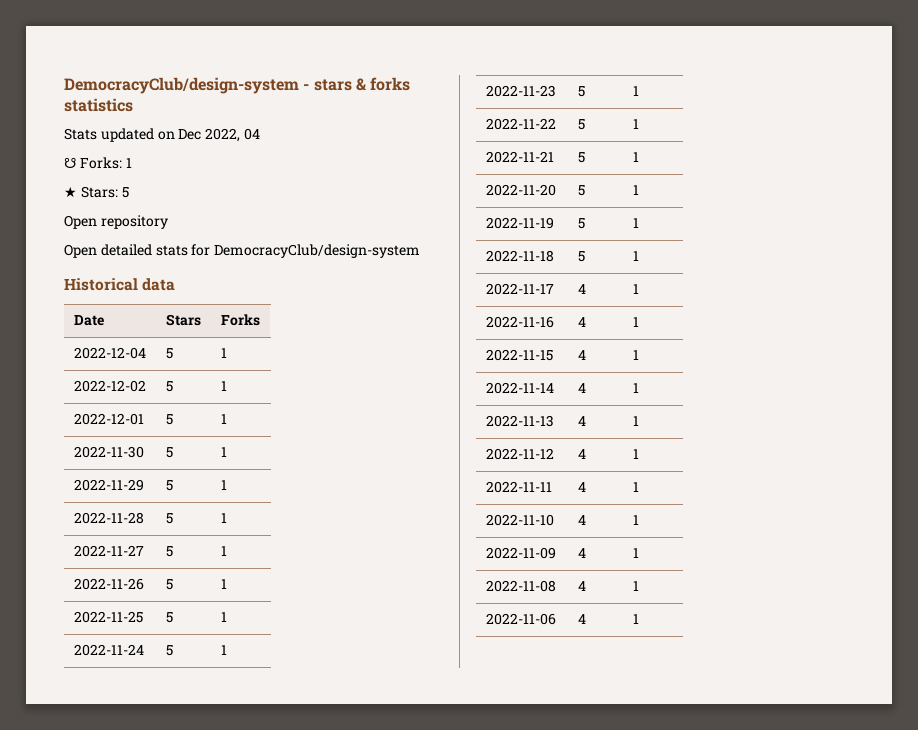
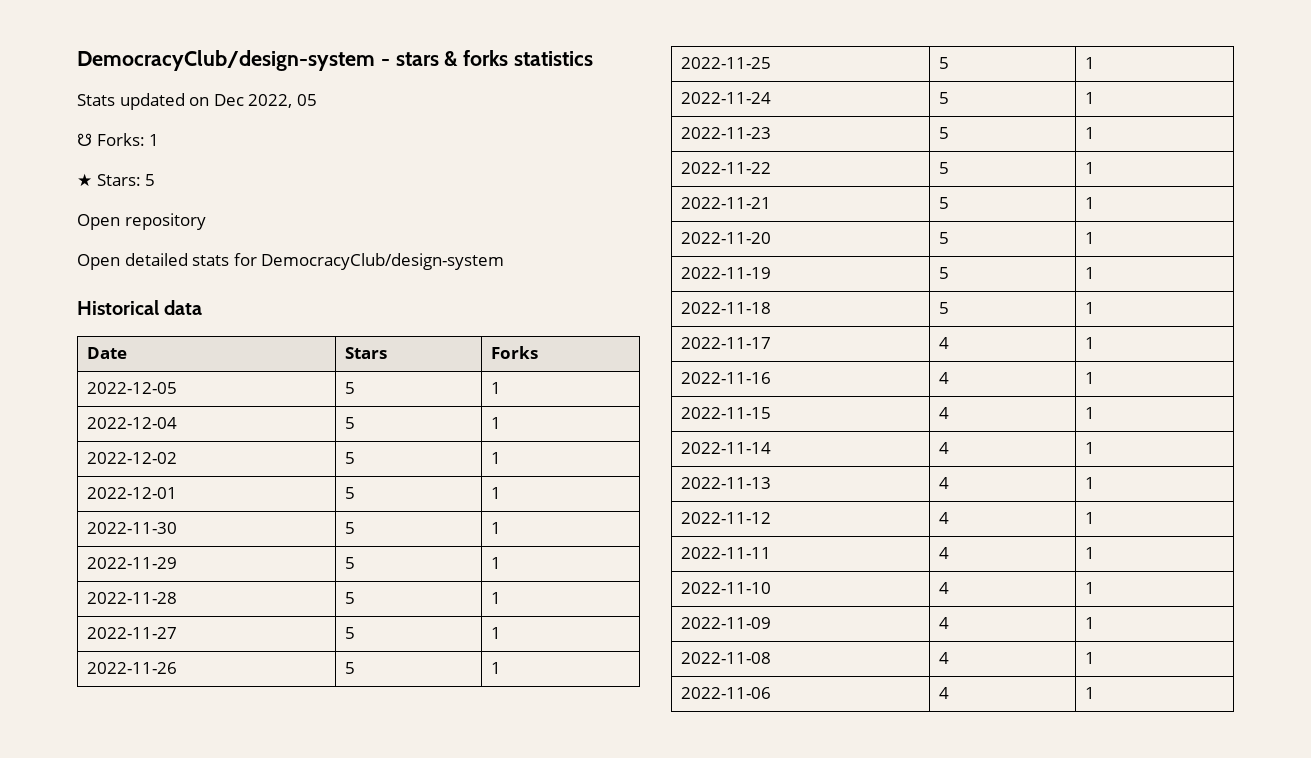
[243,128,260,140] 04 -> [296,94,317,106] 05
(260, 320) none -> [86,382,177,394] [344,382,355,394] [490,382,501,394] // 2022-12-05 | 5 | 1

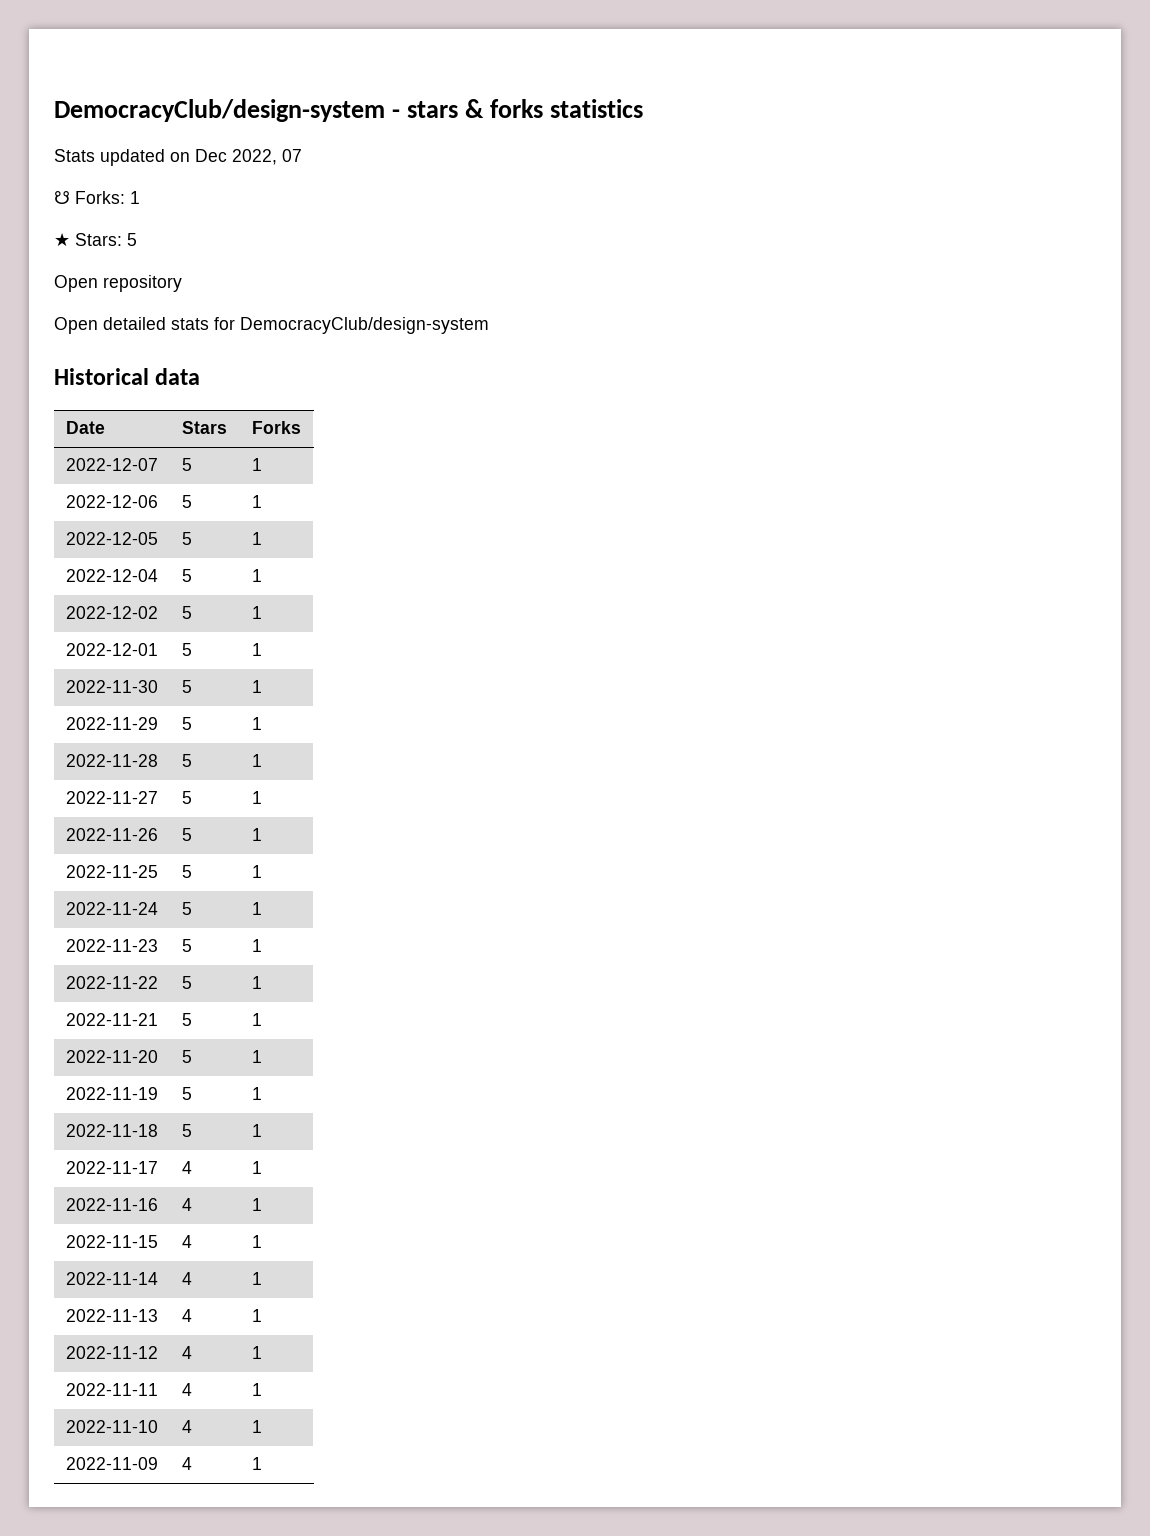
[296,94,317,106] 05 -> [282,149,302,162] 07
(538, 352) none -> [65,458,158,471] [181,458,192,471] [251,458,262,471] [65,495,158,508] [181,495,192,508] [251,495,262,508] // 2022-12-07 | 5 | 1 // 2022-12-06 | 5 | 1
[680,652,771,664] [938,652,949,664] [1084,652,1095,664] [680,687,771,699] [938,687,949,699] [1084,687,1095,699] // 2022-11-08 | 4 | 1 // 2022-11-06 | 4 | 1 -> (262, 1463) none

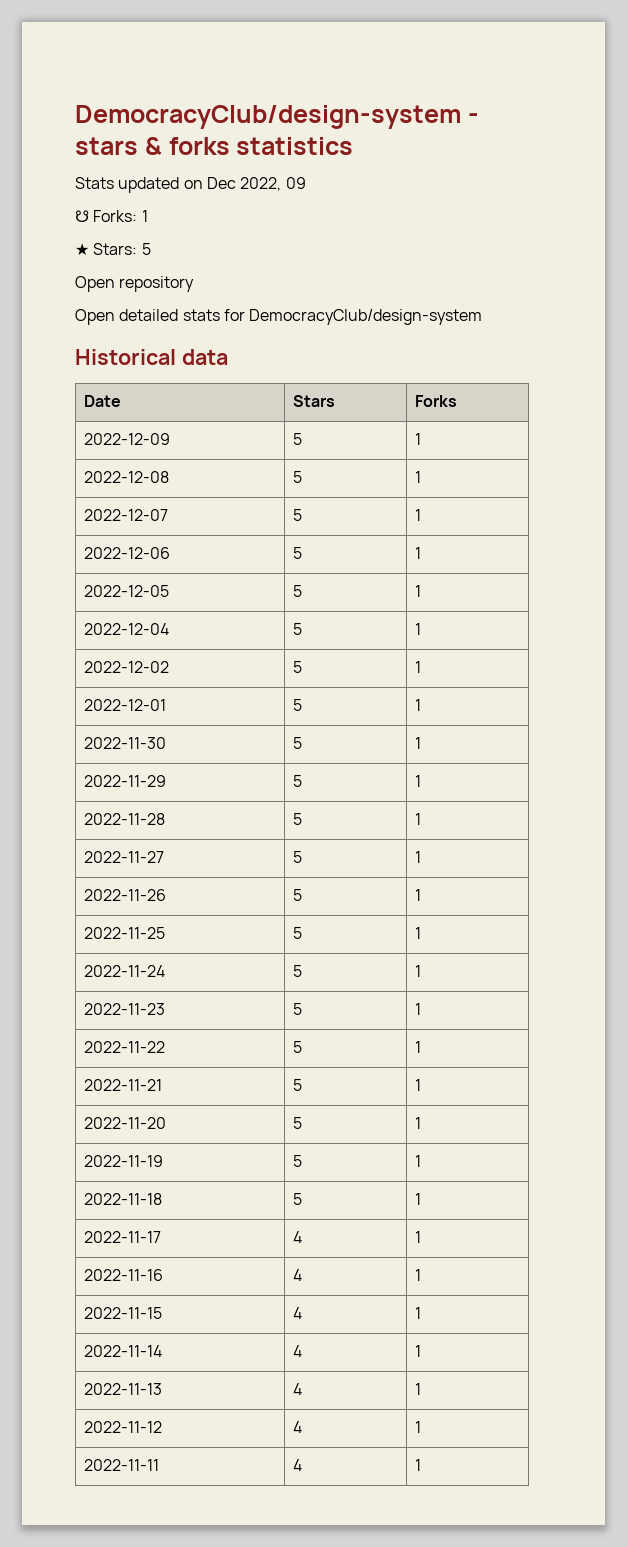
[282,149,302,162] 07 -> [285,177,306,189] 09
(301, 427) none -> [84,433,171,445] [293,433,303,445] [415,433,422,445] [84,471,170,483] [293,471,303,483] [415,471,422,483] // 2022-12-09 | 5 | 1 // 2022-12-08 | 5 | 1
[65,1420,158,1433] [181,1420,192,1433] [251,1420,262,1433] [65,1457,158,1470] [181,1457,192,1470] [251,1457,262,1470] // 2022-11-10 | 4 | 1 // 2022-11-09 | 4 | 1 -> (422, 1465) none

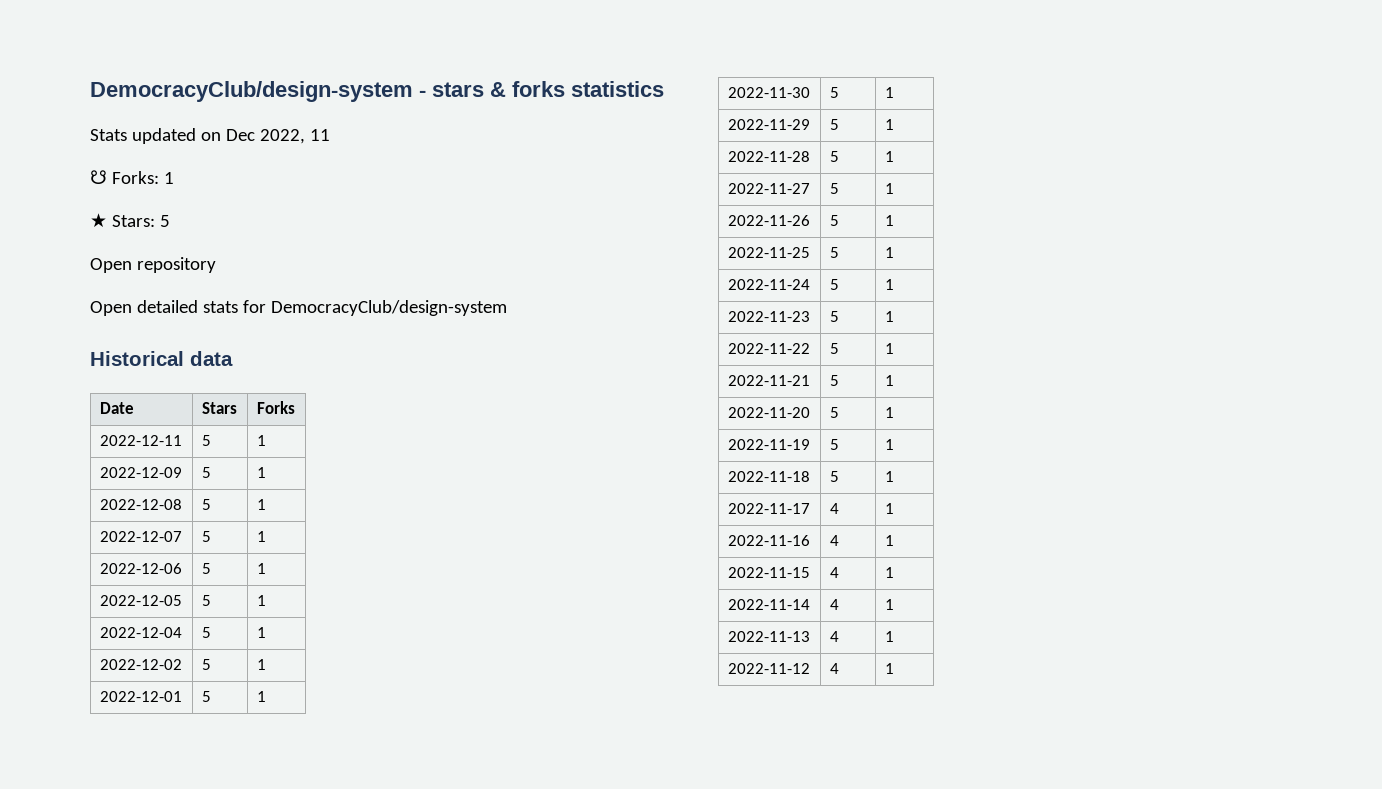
[285,177,306,189] 09 -> [309,129,330,141] 11
(458, 401) none -> [99,435,182,446] [201,435,211,446] [256,435,266,446] // 2022-12-11 | 5 | 1
[84,1459,160,1471] [293,1459,303,1471] [415,1459,422,1471] // 2022-11-11 | 4 | 1 -> (894, 668) none

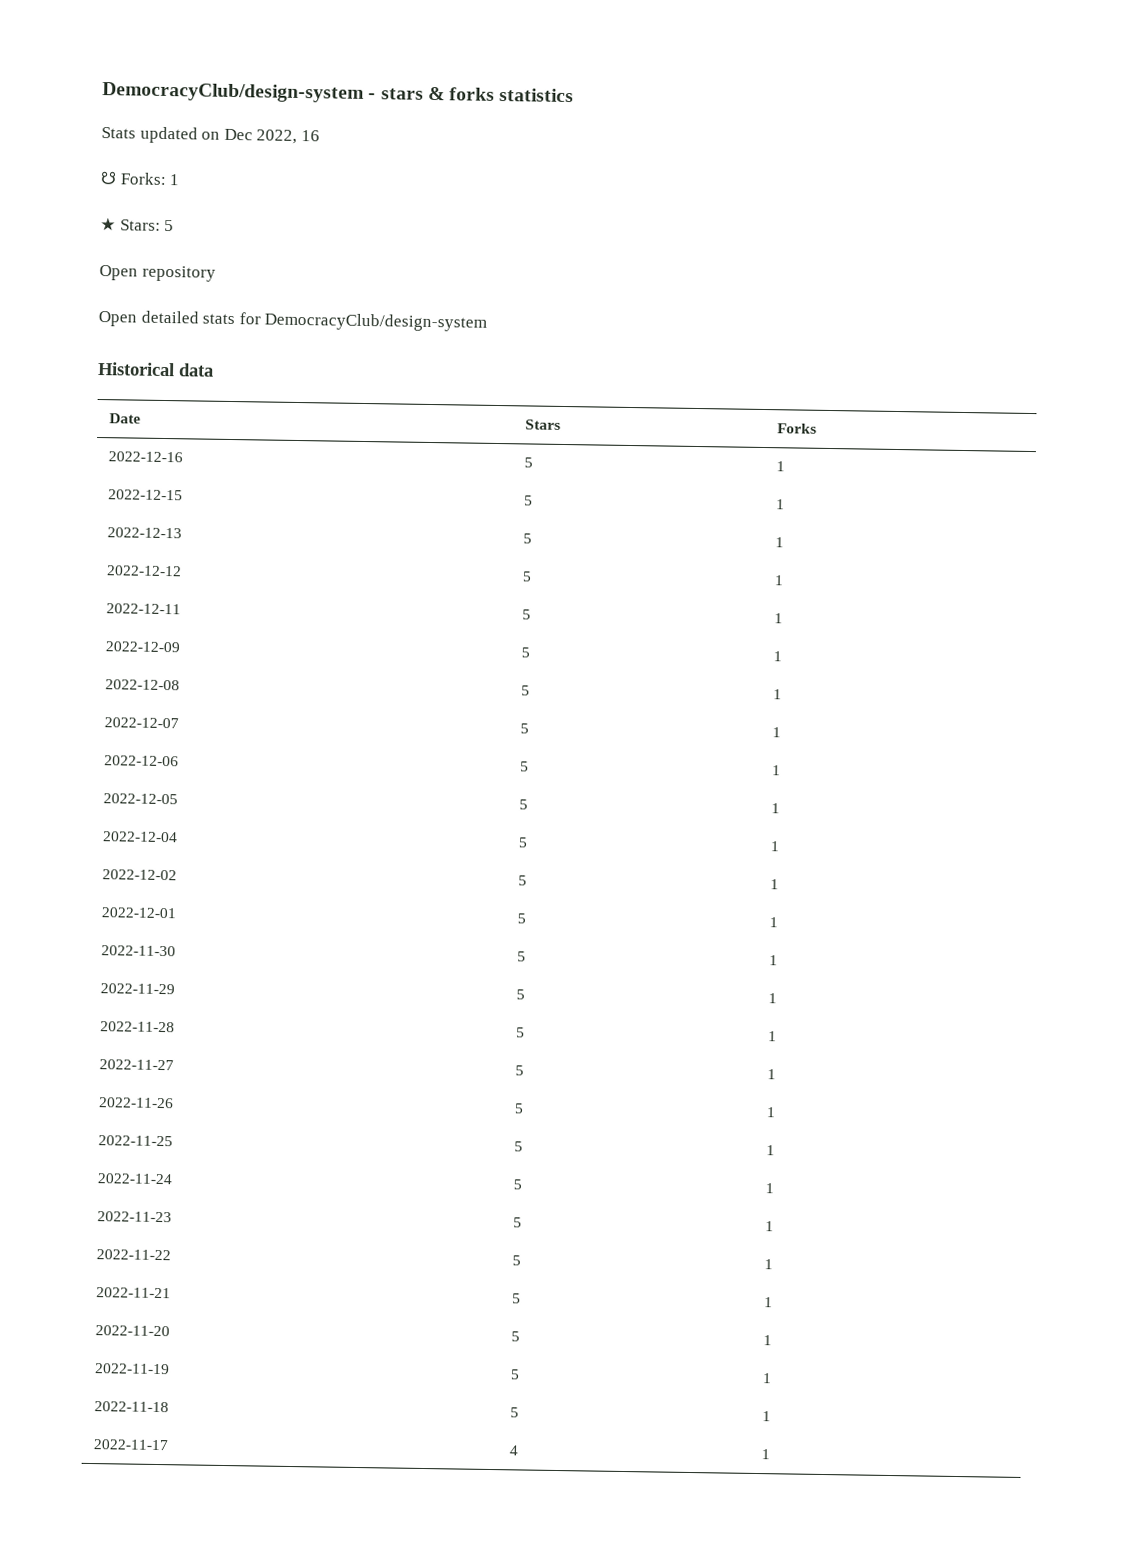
[309,129,330,141] 11 -> [300,130,320,142] 16
(295, 407) none -> [107,451,183,463] [523,457,533,468] [775,461,785,472] [107,489,183,501] [523,495,533,506] [775,499,785,510] [106,527,182,539] [522,533,532,544] [774,537,784,548] [105,565,182,577] [521,571,532,582] [773,575,784,586] // 2022-12-16 | 5 | 1 // 2022-12-15 | 5 | 1 // 2022-12-13 | 5 | 1 // 2022-12-12 | 5 | 1
[727,535,810,546] [829,535,839,546] [884,535,894,546] [727,567,810,578] [829,567,839,578] [884,567,894,578] [727,599,810,610] [829,599,839,610] [884,599,894,610] [727,631,810,642] [829,631,839,642] [884,631,894,642] [727,663,810,674] [829,663,839,674] [884,663,894,674] // 2022-11-16 | 4 | 1 // 2022-11-15 | 4 | 1 // 2022-11-14 | 4 | 1 // 2022-11-13 | 4 | 1 // 2022-11-12 | 4 | 1 -> (770, 1454) none

